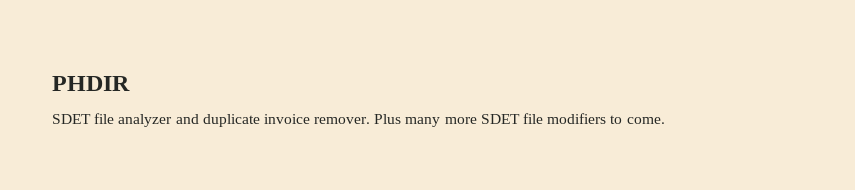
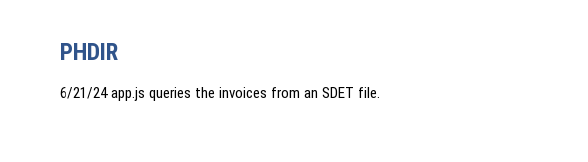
[52,113,665,127] SDET file analyzer and duplicate invoice remover. Plus many more SDET file modifiers to come. -> [60,87,381,101] 6/21/24 app.js queries the invoices from an SDET file.

